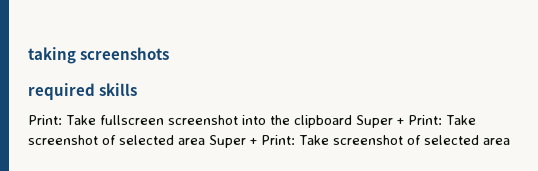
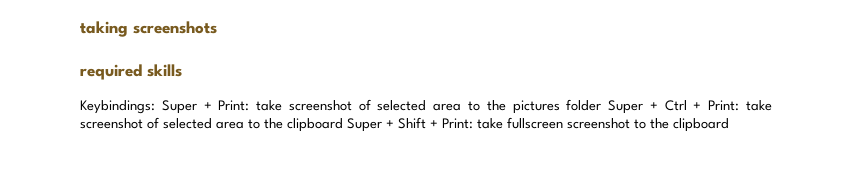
[28,115,476,128] [28,135,510,148] Print: Take fullscreen screenshot into the clipboard Super + Print: Take screenshot of selected area Super + Print: Take screenshot of selected area -> [80,99,773,114] [80,117,729,132] Keybindings: Super + Print: take screenshot of selected area to the pictures folder Super + Ctrl + Print: take screenshot of selected area to the clipboard Super + Shift + Print: take fullscreen screenshot to the clipboard

